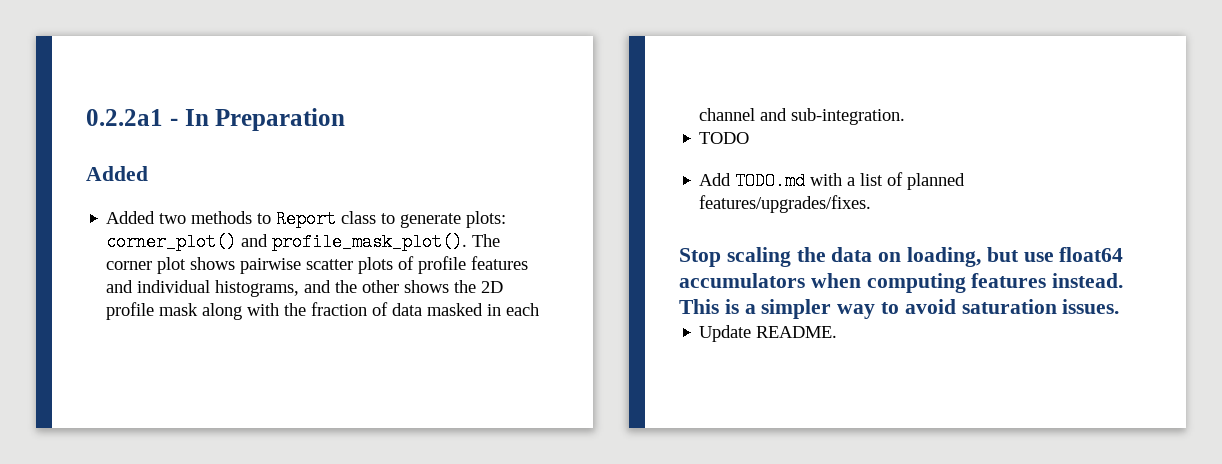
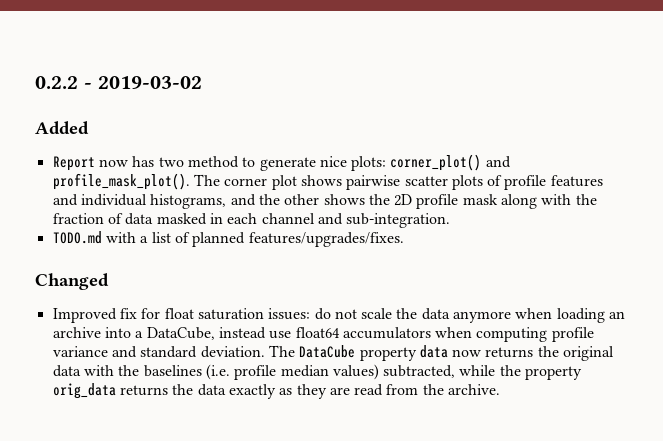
[86,108,346,131] [86,166,148,181] [106,210,377,228] 0.2.2a1 - In Preparation // Added // Added two methods to Report class -> [35,76,202,89] [35,121,89,135] [52,156,239,171] 0.2.2 - 2019-03-02 // Added // Report now has two method
(462, 220) none -> [319,156,347,167] nice
[699,132,750,144] [699,173,732,186] TODO // Add -> (451, 220) none
[679,247,1019,267] Stop scaling the data on loading, but -> [35,273,109,290] [52,308,626,323] [52,327,266,340] Changed // Improved fix for float saturation issues: do not scale the data anymore when loading an archive into a DataCube, instead
[971,273,1124,288] [679,299,1120,319] [699,325,838,342] features instead. This is a simpler way to avoid saturation issues. // Update README. -> [551,327,594,342] [52,345,615,361] [52,364,583,380] [52,383,501,399] profile variance and standard deviation. The DataCube property data now returns the original data with the baselines (i.e. profile median values) subtracted, while the property orig_data returns the data exactly as they are read from the archive.

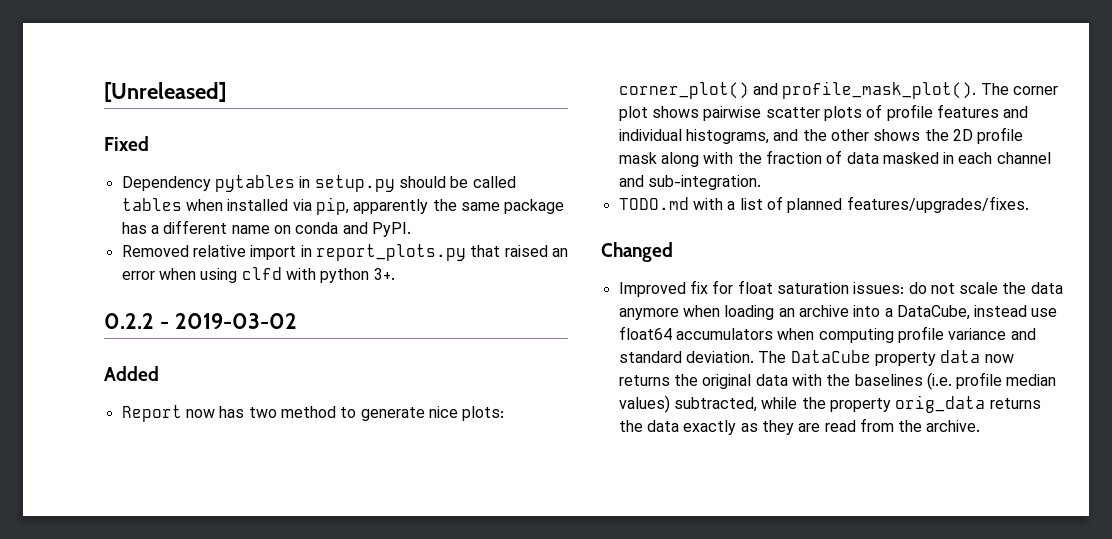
(35, 82) none -> [104,82,226,102] [104,136,149,151] [121,175,516,192] [121,197,565,215] [121,220,411,237] [121,244,568,261] [121,267,395,283] [Unreleased] // Fixed // Dependency pytables in setup.py should be called tables when installed via pip, apparently the same package has a different name on conda and PyPI. // Removed relative import in report_plots.py that raised an error when using clfd with python 3+. //

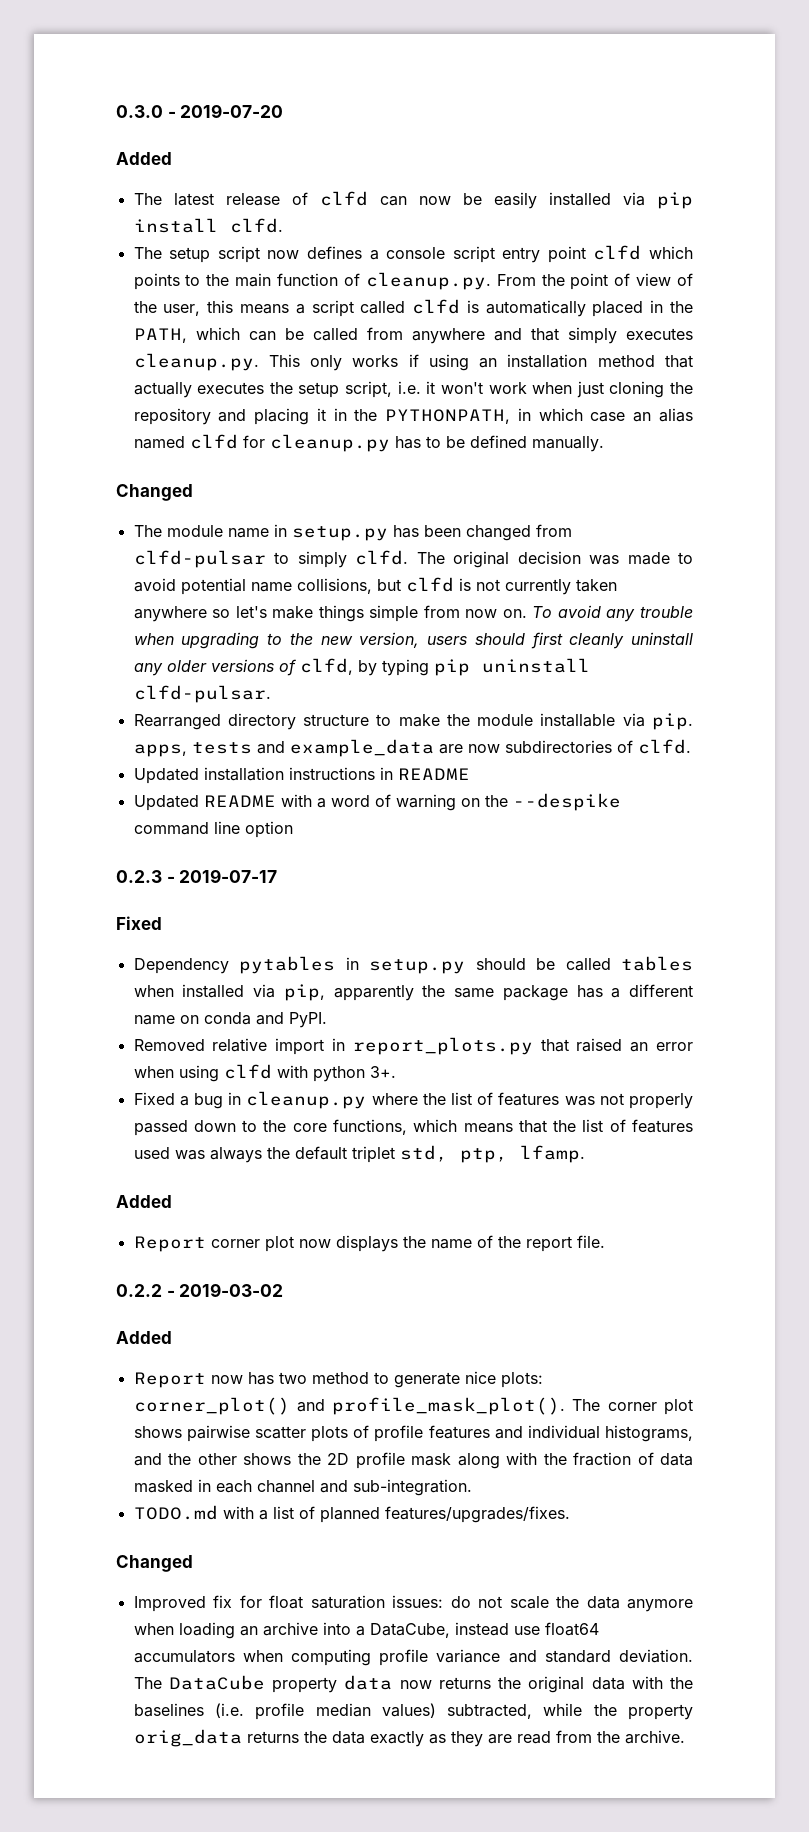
[104,82,226,102] [Unreleased] -> [116,104,284,118] [116,152,172,165] [133,191,694,209] [133,218,283,233] [133,245,693,263] [133,272,693,290] [133,299,693,317] [133,327,693,344] [133,353,693,371] [133,381,694,398] [133,408,693,425] [133,434,604,452] [116,484,193,501] [133,524,572,541] [133,550,693,568] [133,577,617,595] [133,605,693,622] [133,632,694,649] [133,658,590,676] [133,685,271,703] [133,713,693,730] [133,739,691,757] [133,767,470,784] [133,793,621,811] [133,821,293,838] [116,869,278,883] 0.3.0 - 2019-07-20 // Added // The latest release of clfd can now be easily installed via pip install clfd. // The setup script now defines a console script entry point clfd which points to the main function of cleanup.py. From the point of view of the user, this means a script called clfd is automatically placed in the PATH, which can be called from anywhere and that simply executes cleanup.py. This only works if using an installation method that actually executes the setup script, i.e. it won't work when just cloning the repository and placing it in the PYTHONPATH, in which case an alias named clfd for cleanup.py has to be defined manually. // Changed // The module name in setup.py has been changed from clfd-pulsar to simply clfd. The original decision was made to avoid potential name collisions, but clfd is not currently taken anywhere so let's make things simple from now on. To avoid any trouble when upgrading to the new version, users should first cleanly uninstall any older versions of clfd, by typing pip uninstall clfd-pulsar. // Rearranged directory structure to make the module installable via pip. apps, tests and example_data are now subdirectories of clfd. // Updated installation instructions in README // Updated README with a word of warning on the --despike command line option // 0.2.3 - 2019-07-17
(395, 274) none -> [133,1091,693,1109] [133,1119,693,1136] [133,1145,585,1163] [116,1195,172,1208] [133,1235,605,1252] // Fixed a bug in cleanup.py where the list of features was not properly passed down to the core functions, which means that the list of features used was always the default triplet std, ptp, lfamp. // Added // Report corner plot now displays the name of the report file.

